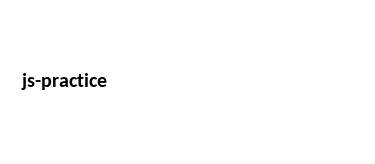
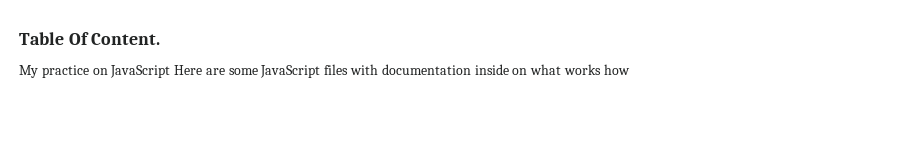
[21,73,107,90] js-practice -> [19,32,161,45] [19,64,630,78] Table Of Content. // My practice on JavaScript Here are some JavaScript files with documentation inside on what works how

